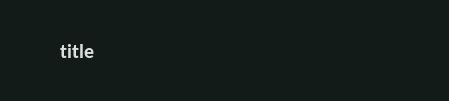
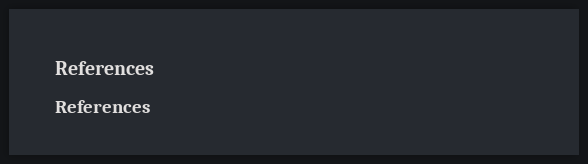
[60,44,94,58] title -> [55,61,154,75] [55,100,150,113] References // References

